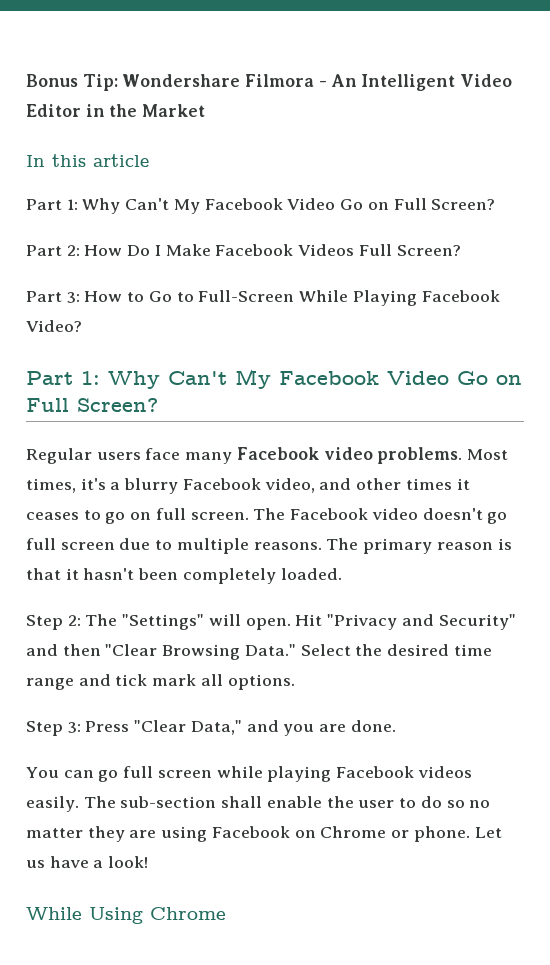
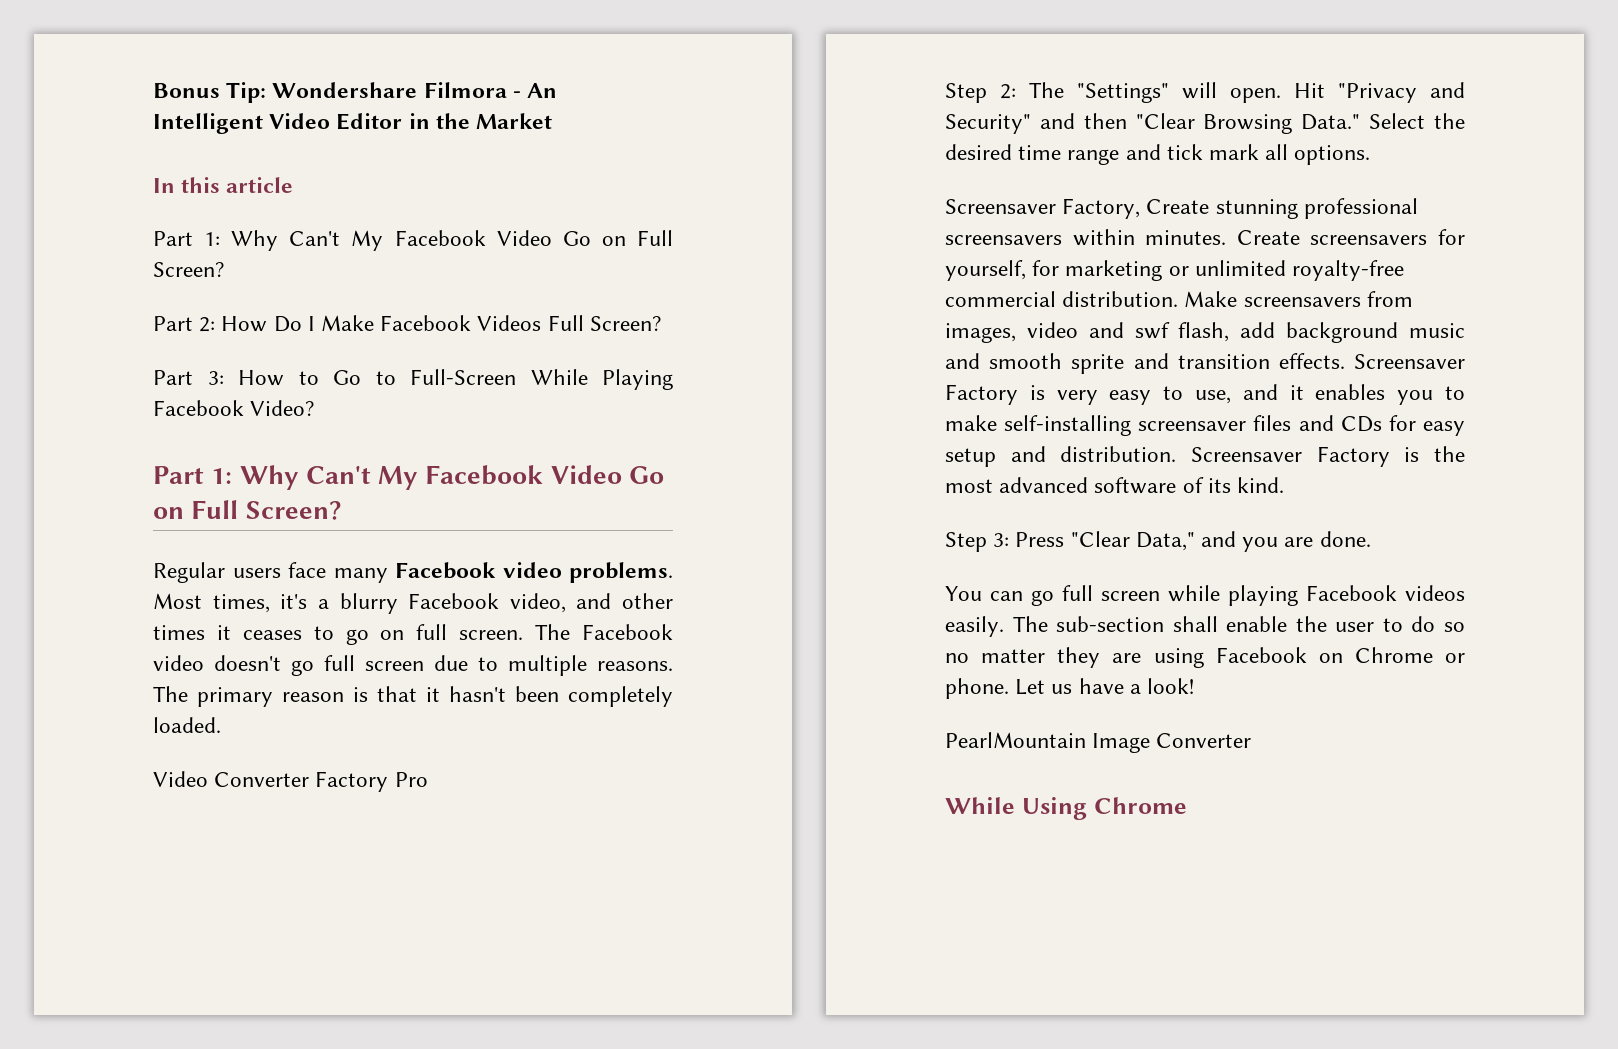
(342, 574) none -> [153,771,428,792] // Video Converter Factory Pro
(295, 682) none -> [945,198,1418,219] [945,229,1465,246] [945,260,1405,281] [945,291,1413,307] [945,322,1465,343] [945,353,1465,374] [945,384,1465,405] [945,415,1465,436] [945,446,1465,467] [945,477,1285,494] // Screensaver Factory, Create stunning professional screensavers within minutes. Create screensavers for yourself, for marketing or unlimited royalty-free commercial distribution. Make screensavers from images, video and swf flash, add background music and smooth sprite and transition effects. Screensaver Factory is very easy to use, and it enables you to make self-installing screensaver files and CDs for easy setup and distribution. Screensaver Factory is the most advanced software of its kind.
(149, 862) none -> [945,732,1252,753] // PearlMountain Image Converter

